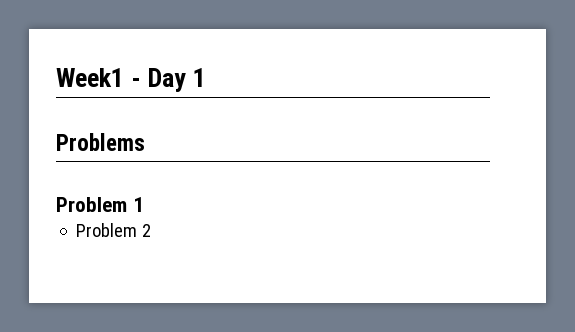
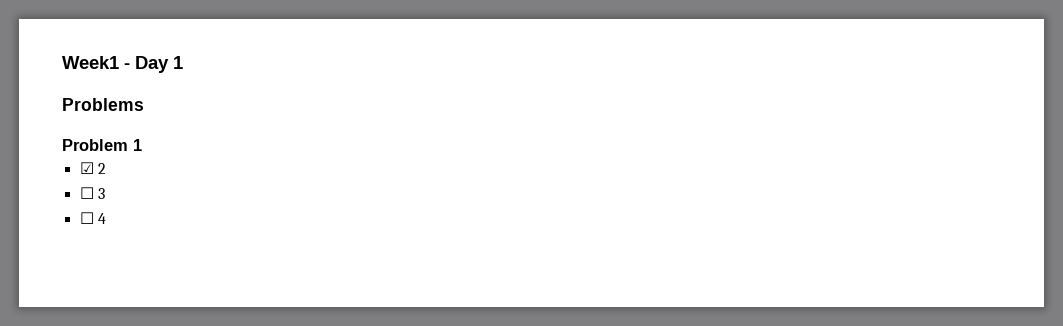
[76,223,138,237] Problem -> [79,162,94,174] ☑
(152, 230) none -> [79,187,105,199] [79,212,106,224] // ☐ 3 // ☐ 4

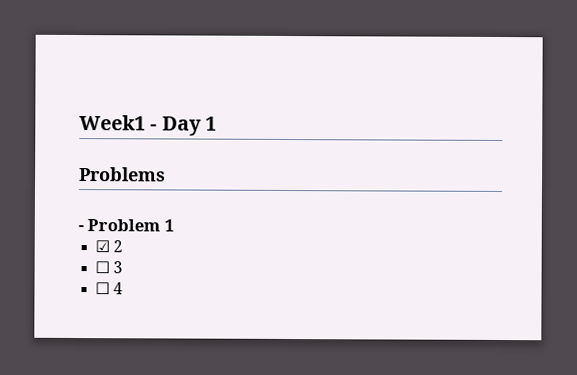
(144, 104) none -> [78,225,84,232] -

